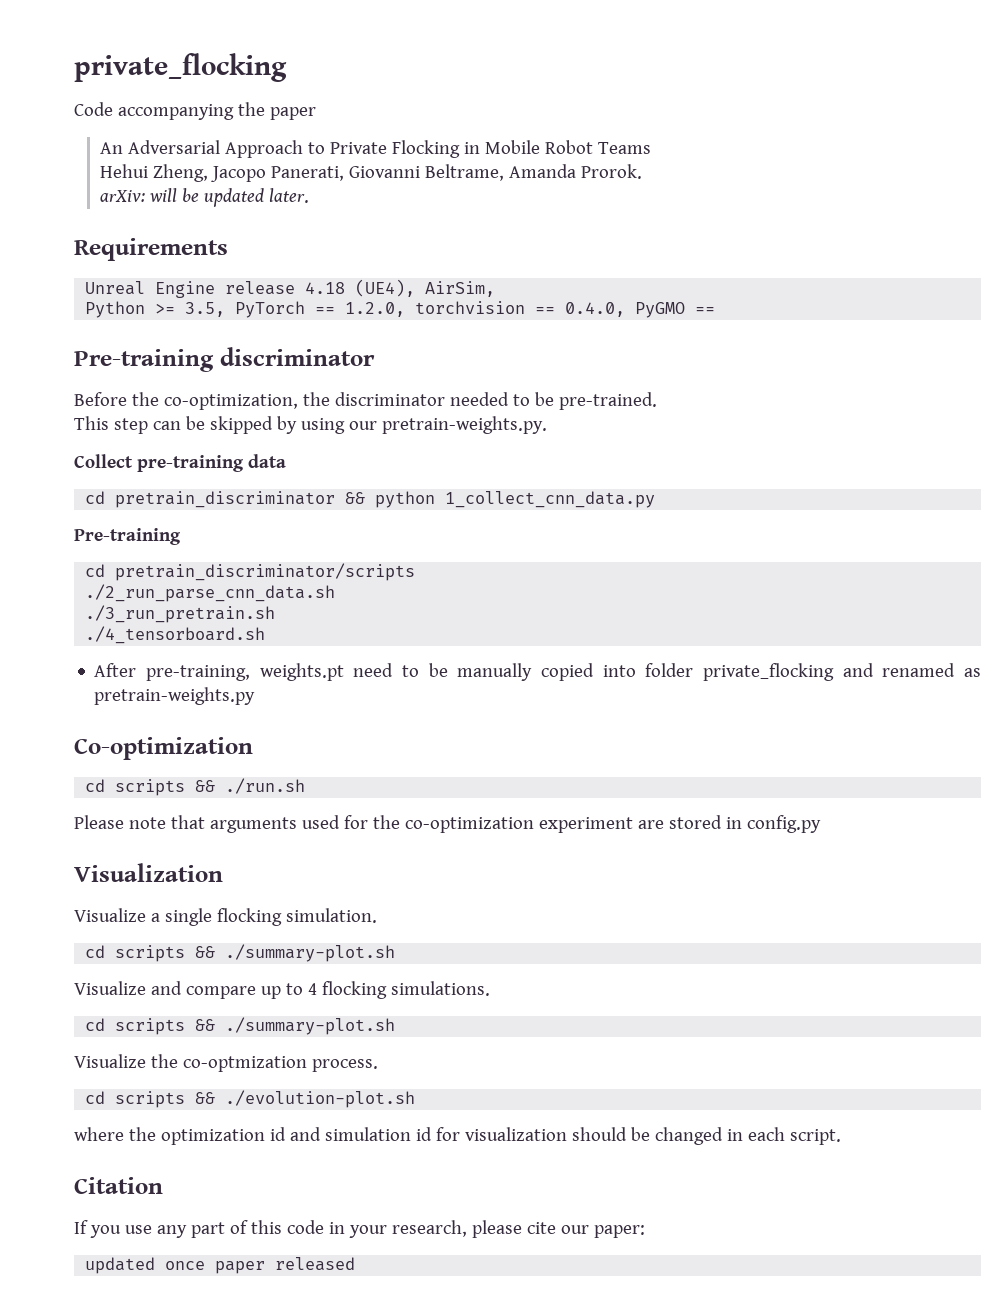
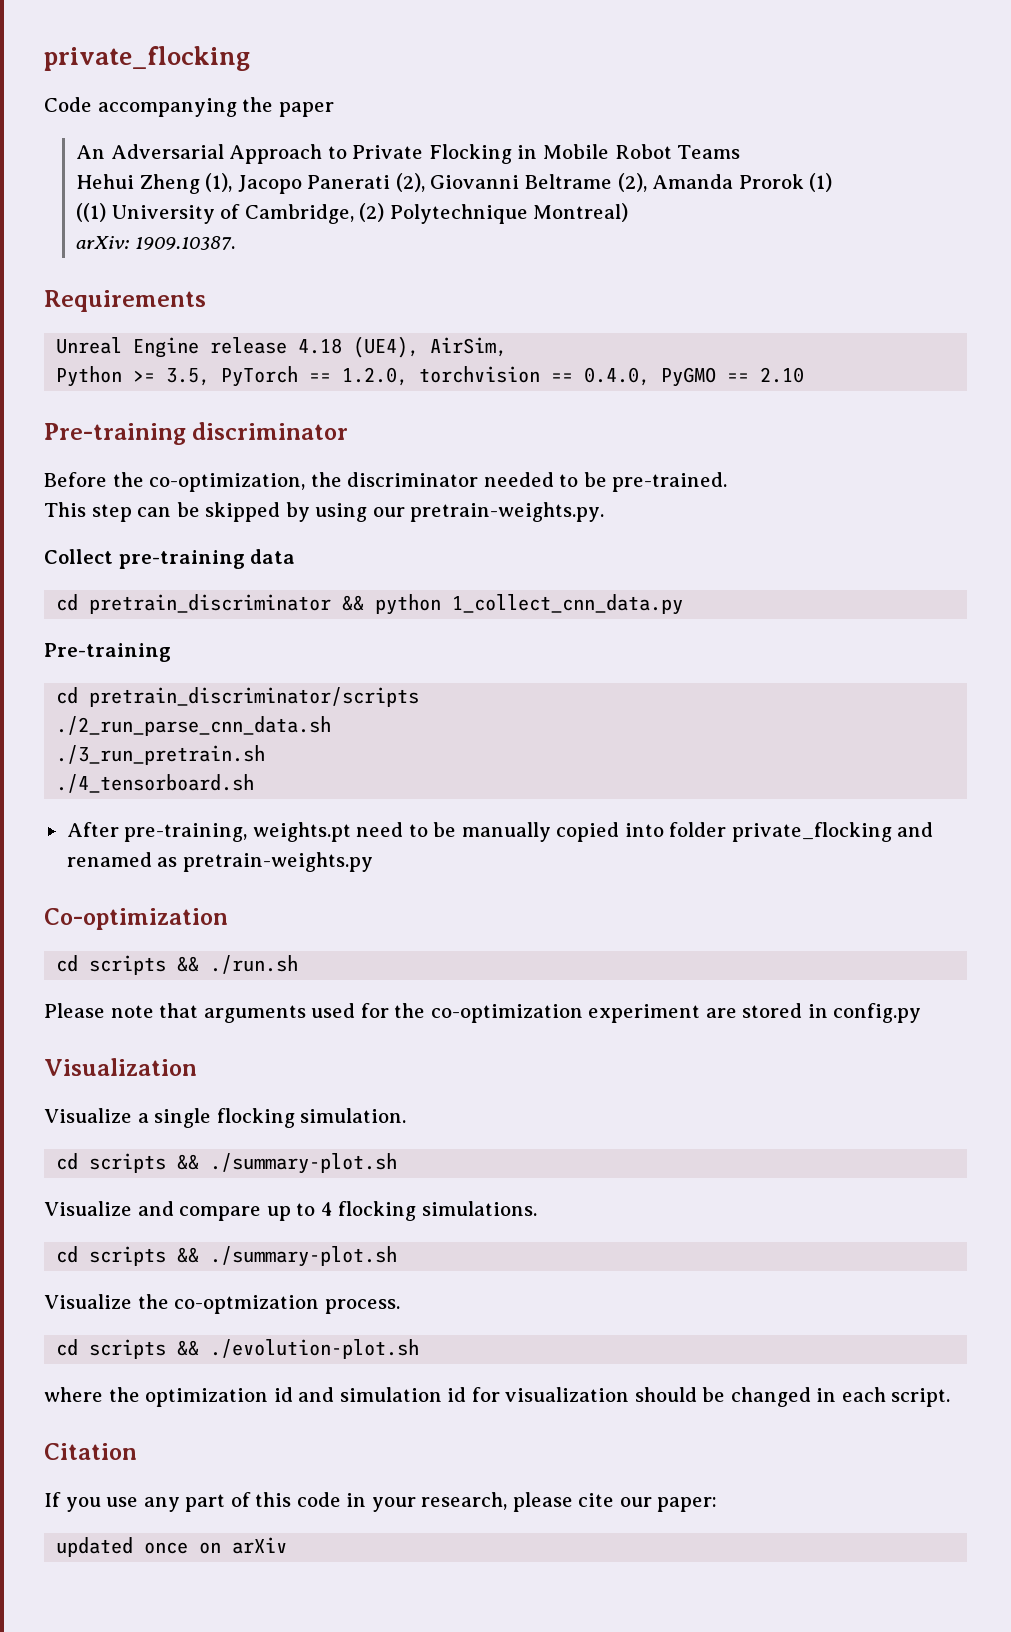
[152,164,642,182] [99,188,309,207] Zheng, Jacopo Panerati, Giovanni Beltrame, Amanda Prorok. // arXiv: will be updated later. -> [139,173,833,194] [76,203,629,224] [76,236,235,250] Zheng (1), Jacopo Panerati (2), Giovanni Beltrame (2), Amanda Prorok (1) // ((1) University of Cambridge, (2) Polytechnique Montreal) // arXiv: 1909.10387.
(716, 310) none -> [760,367,805,383] 2.10
[215,1257,356,1274] paper released -> [199,1537,288,1554] on arXiv

